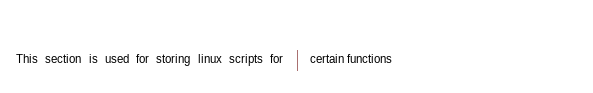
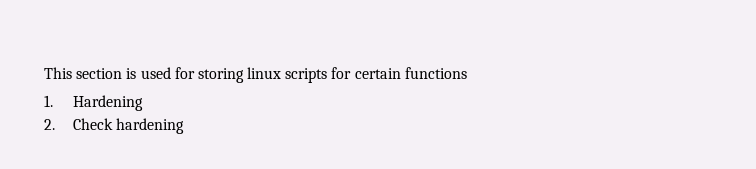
(393, 58) none -> [44,95,143,111] [44,118,184,134] // 1. Hardening // 2. Check hardening

